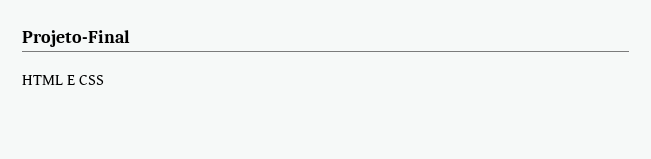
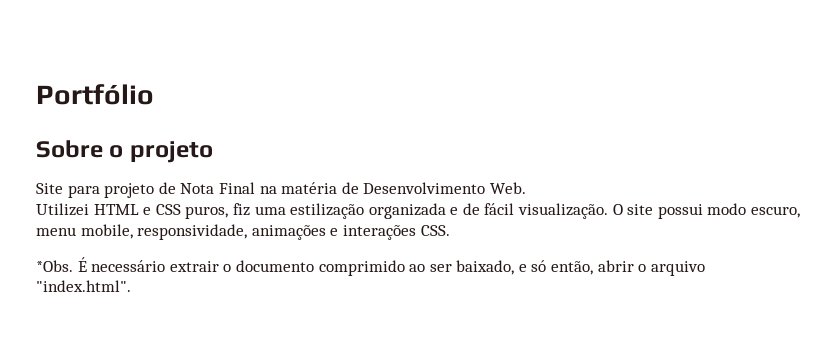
[22,30,130,47] [22,75,105,85] Projeto-Final // HTML E CSS -> [36,84,154,105] [36,140,213,163] [36,182,526,198] [36,203,801,219] [36,224,450,240] [36,257,705,276] [36,280,131,292] Portfólio // Sobre o projeto // Site para projeto de Nota Final na matéria de Desenvolvimento Web. // Utilizei HTML e CSS puros, fiz uma estilização organizada e de fácil visualização. O site possui modo escuro, menu mobile, responsividade, animações e interações CSS. // *Obs. É necessário extrair o documento comprimido ao ser baixado, e só então, abrir o arquivo "index.html".

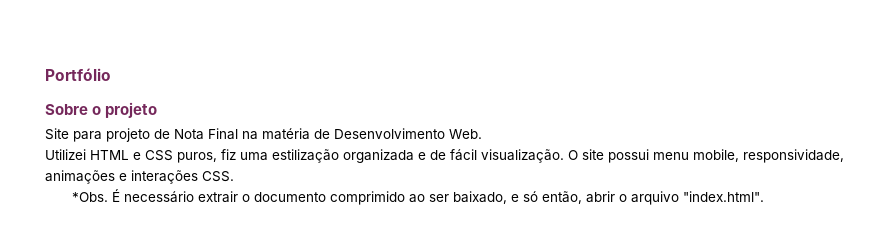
[707,203,801,218] modo escuro, -> (649, 156) none

